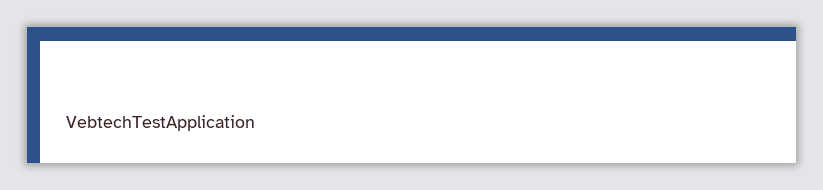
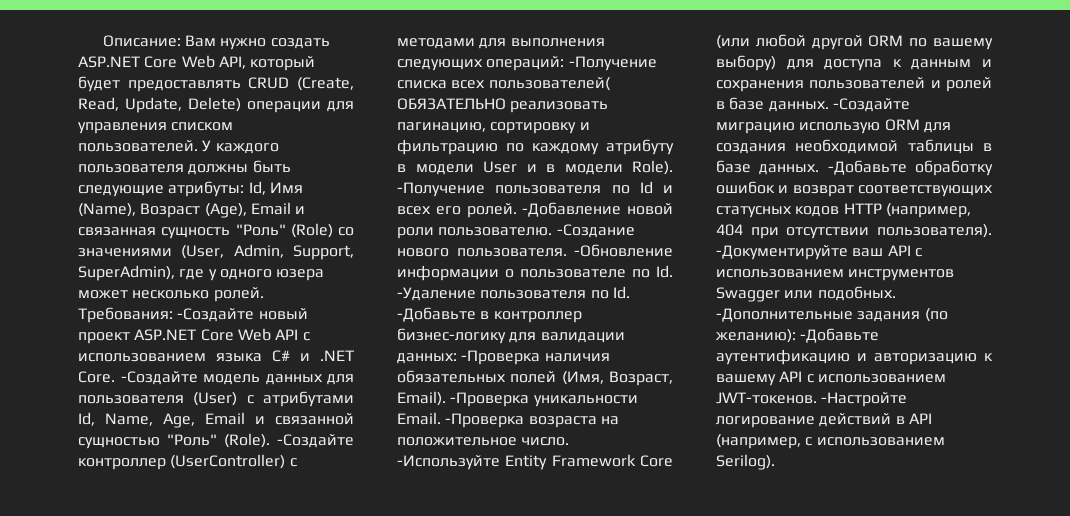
[66,115,255,131] VebtechTestApplication -> [102,35,330,50] [78,55,316,71] [78,76,355,92] [78,97,354,113] [78,122,234,134] [78,140,279,154] [78,160,291,175] [78,181,303,197] [78,202,306,218] [78,223,354,239] [78,244,354,260] [78,265,325,281] [78,287,264,302] [78,307,308,323] [78,328,310,344] [78,350,354,362] [78,371,354,385] [78,391,354,407] [78,412,354,428] [78,433,354,449] [78,454,297,470] [397,38,605,49] [397,56,657,71] [397,77,610,91] [397,98,609,113] [397,122,590,134] [397,139,674,155] [397,160,673,175] [397,181,673,197] [397,202,673,218] [397,224,635,239] [397,244,673,257] [397,265,673,281] [397,286,630,301] [397,307,582,323] [397,328,625,344] [397,350,610,365] [397,370,673,386] [397,391,638,407] [397,412,619,428] [397,437,570,446] [397,454,673,470] [716,34,993,50] [716,55,992,71] [716,77,992,92] [716,97,910,112] [716,119,951,134] [716,139,992,154] [716,160,993,176] [716,181,993,197] [716,203,971,218] [716,224,992,239] [716,245,922,260] [716,269,955,281] [716,286,896,302] [716,308,948,322] [715,328,880,343] [716,349,993,365] [716,371,946,386] [716,392,908,407] [716,413,932,428] [716,434,945,449] [716,454,775,470] Описание: Вам нужно создать ASP.NET Core Web API, который будет предоставлять CRUD (Create, Read, Update, Delete) операции для управления списком пользователей. У каждого пользователя должны быть следующие атрибуты: Id, Имя (Name), Возраст (Age), Email и связанная сущность "Роль" (Role) со значениями (User, Admin, Support, SuperAdmin), где у одного юзера может несколько ролей. Требования: -Создайте новый проект ASP.NET Core Web API с использованием языка C# и .NET Core. -Создайте модель данных для пользователя (User) с атрибутами Id, Name, Age, Email и связанной сущностью "Роль" (Role). -Создайте контроллер (UserController) с методами для выполнения следующих операций: -Получение списка всех пользователей( ОБЯЗАТЕЛЬНО реализовать пагинацию, сортировку и фильтрацию по каждому атрибуту в модели User и в модели Role). -Получение пользователя по Id и всех его ролей. -Добавление новой роли пользователю. -Создание нового пользователя. -Обновление информации о пользователе по Id. -Удаление пользователя по Id. -Добавьте в контроллер бизнес-логику для валидации данных: -Проверка наличия обязательных полей (Имя, Возраст, Email). -Проверка уникальности Email. -Проверка возраста на положительное число. -Используйте Entity Framework Core (или любой другой ORM по вашему выбору) для доступа к данным и сохранения пользователей и ролей в базе данных. -Создайте миграцию использую ORM для создания необходимой таблицы в базе данных. -Добавьте обработку ошибок и возврат соответствующих статусных кодов HTTP (например, 404 при отсутствии пользователя). -Документируйте ваш API с использованием инструментов Swagger или подобных. -Дополнительные задания (по желанию): -Добавьте аутентификацию и авторизацию к вашему API с использованием JWT-токенов. -Настройте логирование действий в API (например, с использованием Serilog).

